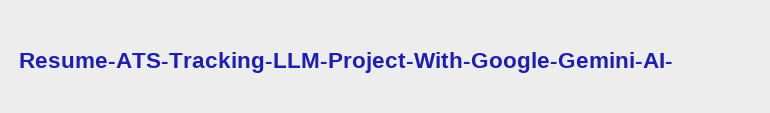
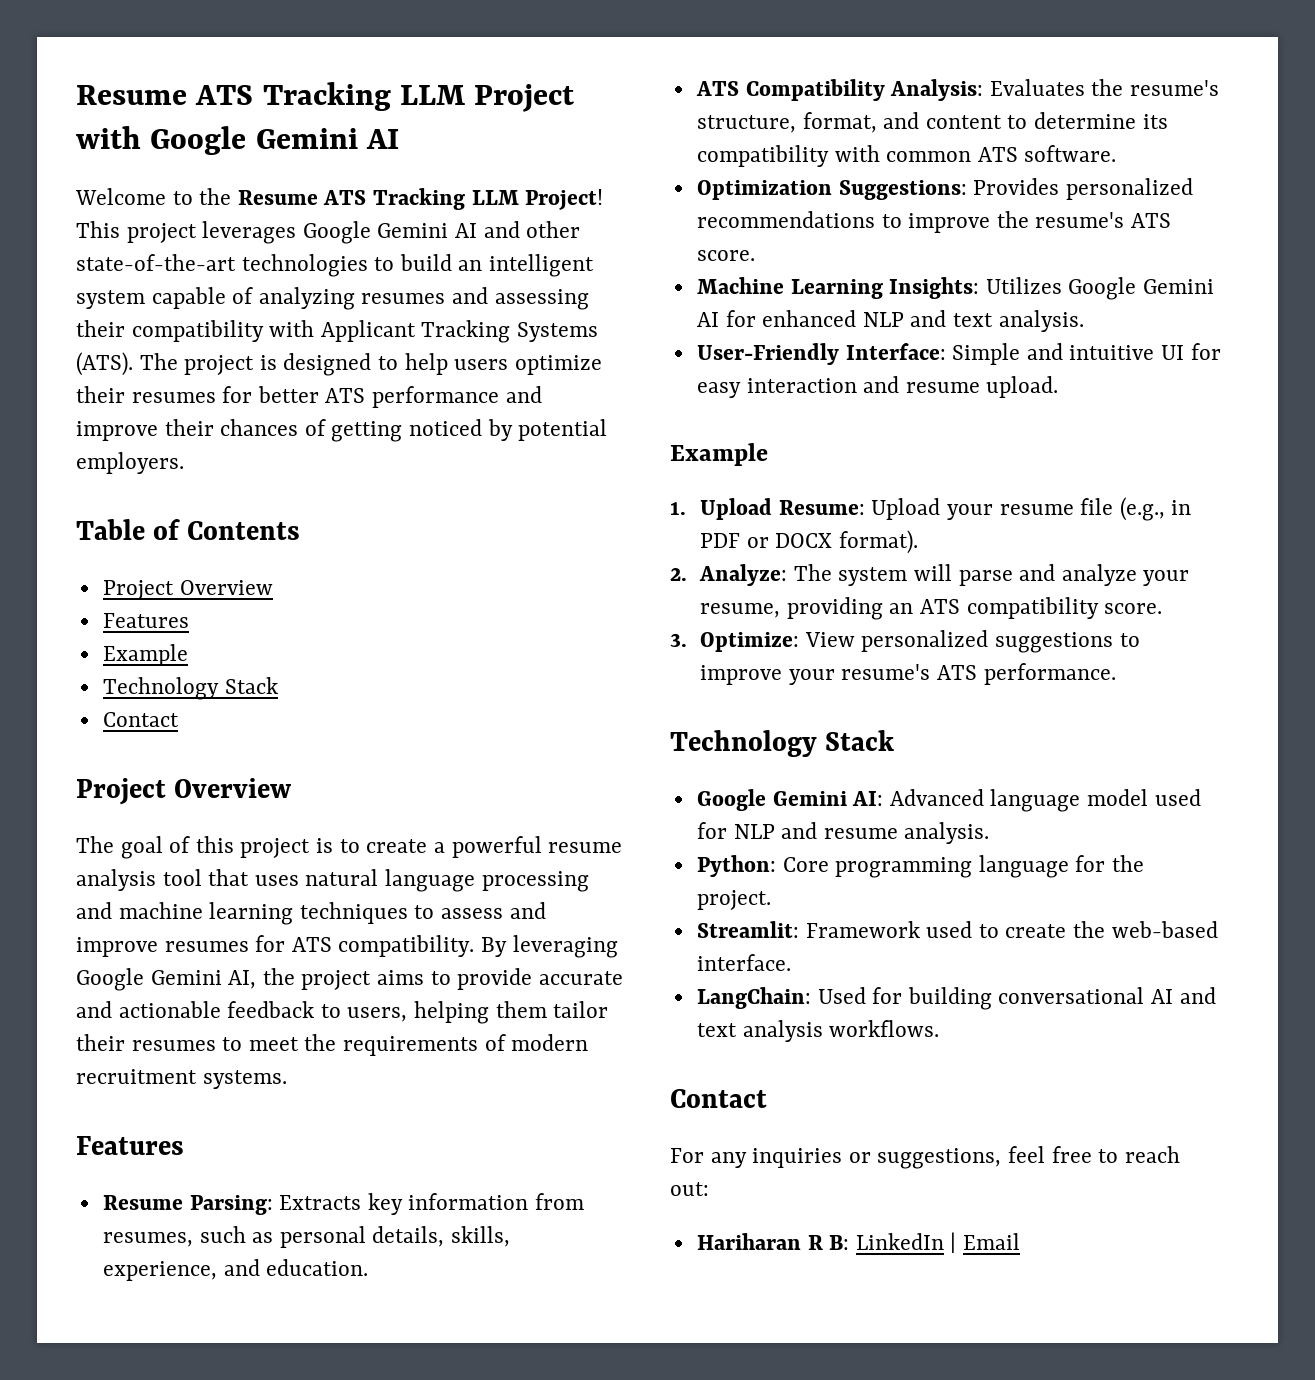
[19,52,673,73] Resume-ATS-Tracking-LLM-Project-With-Google-Gemini-AI- -> [76,82,575,112] [76,126,399,155] [75,188,604,210] [76,221,581,244] [76,254,595,277] [76,287,589,310] [76,320,599,343] [76,352,602,376] [76,386,542,408] [76,419,608,442] [76,452,184,474] [76,519,301,540] [102,580,273,600] [102,613,189,628] [102,644,188,666] [102,677,278,700] [102,712,179,727] [76,778,292,805] [76,836,623,859] [76,869,589,892] [76,902,546,925] [76,935,618,958] [76,968,623,991] [76,1001,609,1024] [76,1034,589,1056] [76,1069,287,1089] [76,1136,184,1155] [102,1193,585,1215] [102,1226,511,1248] [102,1259,369,1281] [695,79,1220,101] [696,112,1168,133] [696,145,1117,167] [696,178,1193,200] [696,211,1172,233] [696,250,755,261] [696,277,1215,300] [696,310,1084,332] [696,343,1221,365] [696,376,1059,398] [670,443,768,466] [670,497,1192,521] [700,530,918,554] [670,564,1190,586] [700,597,1163,620] [670,630,1140,653] [700,663,1116,685] [670,730,895,757] [696,789,1201,812] [696,822,990,844] [696,855,1145,878] [696,890,771,910] [696,921,1218,938] [696,954,791,971] [696,987,1216,1010] [696,1020,940,1042] [670,1089,767,1108] [670,1146,1180,1169] [670,1182,709,1196] [696,1232,1021,1253] Resume ATS Tracking LLM Project with Google Gemini AI // Welcome to the Resume ATS Tracking LLM Project! This project leverages Google Gemini AI and other state-of-the-art technologies to build an intelligent system capable of analyzing resumes and assessing their compatibility with Applicant Tracking Systems (ATS). The project is designed to help users optimize their resumes for better ATS performance and improve their chances of getting noticed by potential employers. // Table of Contents // Project Overview // Features // Example // Technology Stack // Contact // Project Overview // The goal of this project is to create a powerful resume analysis tool that uses natural language processing and machine learning techniques to assess and improve resumes for ATS compatibility. By leveraging Google Gemini AI, the project aims to provide accurate and actionable feedback to users, helping them tailor their resumes to meet the requirements of modern recruitment systems. // Features // Resume Parsing: Extracts key information from resumes, such as personal details, skills, experience, and education. // ATS Compatibility Analysis: Evaluates the resume's structure, format, and content to determine its compatibility with common ATS software. // Optimization Suggestions: Provides personalized recommendations to improve the resume's ATS score. // Machine Learning Insights: Utilizes Google Gemini AI for enhanced NLP and text analysis. // User-Friendly Interface: Simple and intuitive UI for easy interaction and resume upload. // Example // 1. Upload Resume: Upload your resume file (e.g., in PDF or DOCX format). // 2. Analyze: The system will parse and analyze your resume, providing an ATS compatibility score. // 3. Optimize: View personalized suggestions to improve your resume's ATS performance. // Technology Stack // Google Gemini AI: Advanced language model used for NLP and resume analysis. // Python: Core programming language for the project. // Streamlit: Framework used to create the web-based interface. // LangChain: Used for building conversational AI and text analysis workflows. // Contact // For any inquiries or suggestions, feel free to reach out: // Hariharan R B: LinkedIn | Email

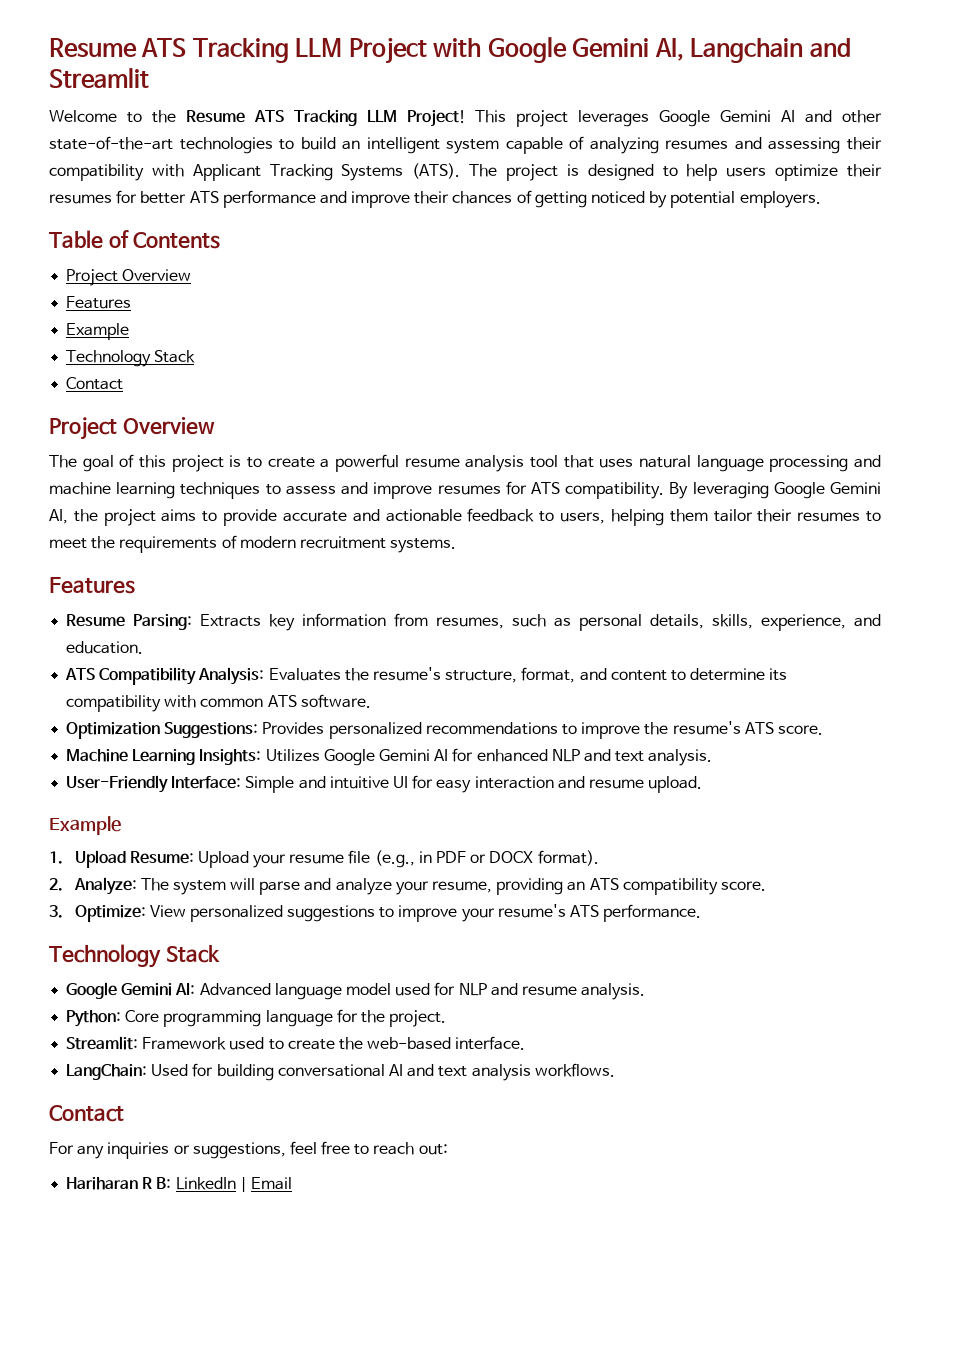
[365,129,399,149] AI -> [654,38,851,63] [49,68,149,88] AI, Langchain and Streamlit

